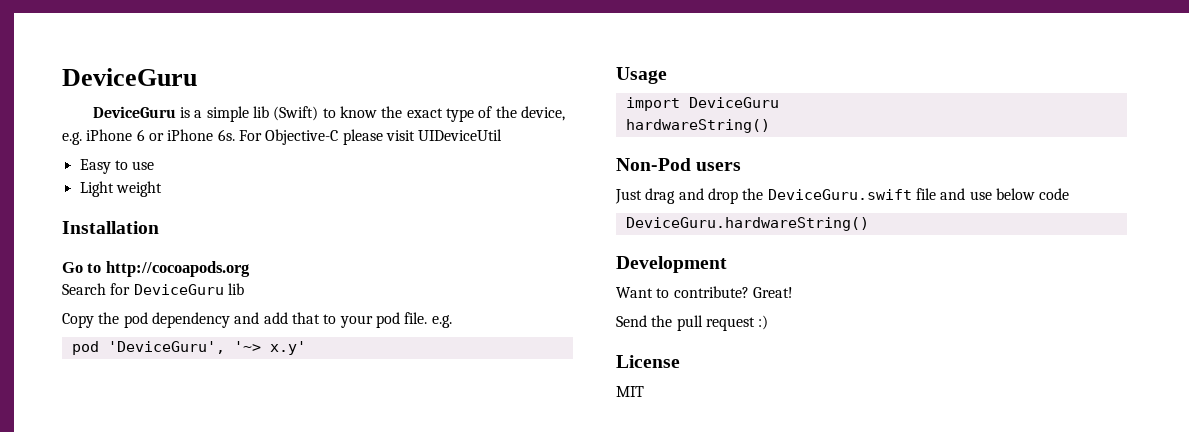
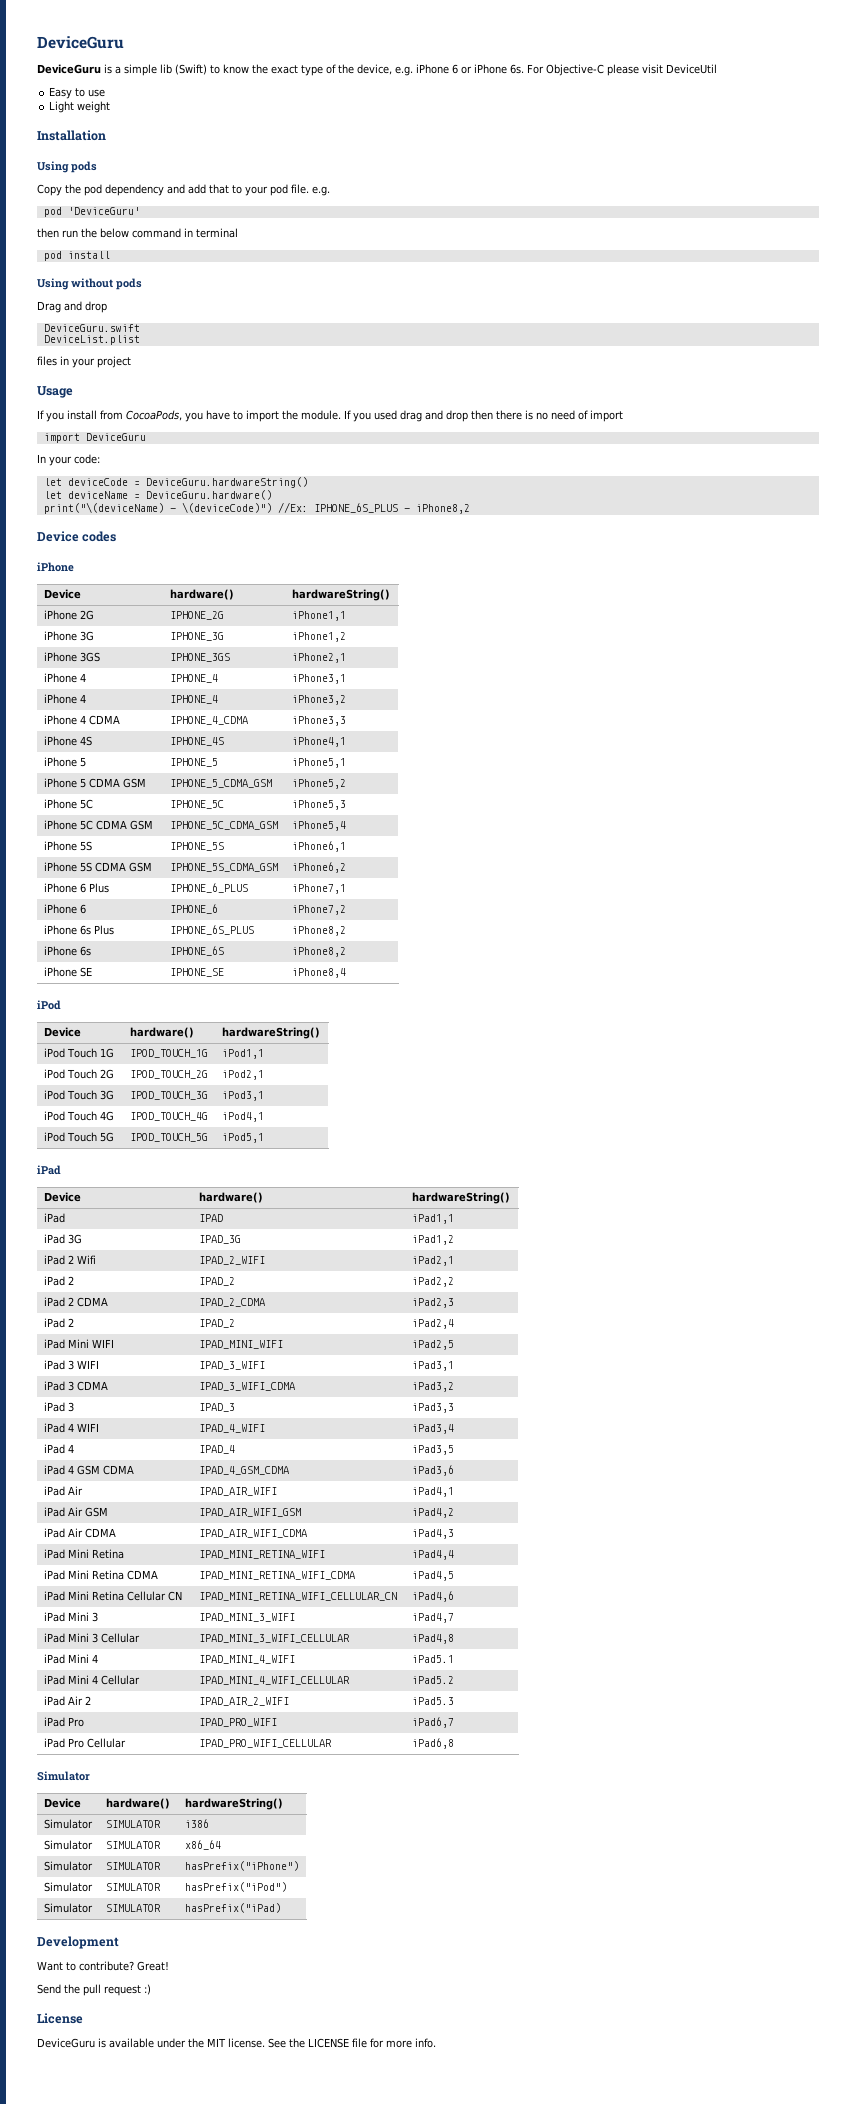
[418,129,503,141] UIDeviceUtil -> [666,64,717,74] DeviceUtil
[62,261,250,277] [62,283,244,295] Go to http://cocoapods.org // Search for DeviceGuru lib -> [37,161,97,173] Using pods
[107,341,306,355] [616,67,667,84] [625,97,779,111] [625,119,770,133] [616,158,742,171] [615,188,1070,204] [625,217,869,231] 'DeviceGuru', '~> x.y' // Usage // import DeviceGuru // hardwareString() // Non-Pod users // Just drag and drop the DeviceGuru.swift file and use below code // DeviceGuru.hardwareString() -> [67,207,140,215] [37,228,238,238] [43,251,110,261] [37,278,142,290] [37,301,107,313] [43,324,140,332] [43,335,140,345] [37,356,131,368] [37,386,73,398] [37,410,623,422] [43,433,146,443] [37,454,100,466] [43,477,308,488] [43,490,272,500] [43,502,470,514] [37,531,117,542] [37,562,74,572] [43,589,81,599] [169,589,234,600] [291,589,390,601] [43,610,94,620] [169,611,224,620] [291,611,346,621] [43,631,94,641] [169,632,224,641] [291,632,346,642] [43,652,100,662] [169,653,230,662] [291,653,346,663] [43,673,86,683] [169,674,218,683] [291,674,346,684] [43,694,86,704] [169,695,218,704] [291,695,346,705] [43,715,120,725] [169,716,248,725] [291,716,346,726] [43,736,92,746] [169,737,224,746] [291,737,346,747] [43,757,86,767] [169,758,218,767] [291,758,346,768] [43,778,146,788] [169,779,272,788] [291,779,346,789] [43,799,93,809] [169,800,224,809] [291,800,346,810] [43,820,153,830] [169,821,278,830] [291,821,346,831] [43,841,92,851] [169,842,224,851] [291,841,346,852] [43,862,152,872] [169,863,278,872] [291,862,346,873] [43,883,109,893] [169,883,248,893] [291,884,346,894] [43,904,86,914] [169,904,218,914] [291,905,346,915] [43,925,114,935] [169,925,254,935] [291,926,346,936] [43,946,91,956] [169,946,224,956] [291,947,346,957] [43,967,92,977] [169,968,224,977] [291,968,346,978] [37,1000,61,1010] [43,1027,81,1037] [129,1027,194,1038] [221,1027,320,1039] [43,1048,114,1058] [129,1049,208,1058] [221,1049,264,1059] [43,1069,114,1079] [129,1070,208,1079] [221,1070,264,1080] [43,1090,114,1100] [129,1091,208,1100] [221,1091,264,1101] [43,1111,114,1121] [129,1112,208,1121] [221,1112,264,1122] [43,1132,114,1142] [129,1133,208,1142] [221,1133,264,1143] [37,1165,61,1175] [43,1192,81,1202] [198,1192,263,1203] [411,1192,510,1204] [43,1213,65,1223] [198,1214,223,1222] [411,1214,454,1224] [43,1234,82,1244] [198,1235,241,1244] [411,1235,454,1245] [43,1255,96,1265] [198,1256,265,1265] [411,1256,454,1266] [43,1276,74,1286] [198,1277,235,1286] [411,1277,454,1287] [43,1297,108,1307] [198,1298,265,1307] [411,1298,454,1308] [43,1318,74,1328] [198,1319,235,1328] [411,1319,454,1329] [43,1339,114,1349] [198,1340,283,1349] [411,1340,454,1350] [43,1360,99,1370] [198,1361,265,1370] [411,1361,454,1371] [43,1381,108,1391] [198,1382,295,1391] [411,1382,454,1392] [43,1402,74,1412] [198,1403,235,1412] [411,1403,454,1413] [43,1423,99,1433] [198,1424,265,1433] [411,1424,454,1434] [43,1444,74,1454] [198,1445,235,1454] [411,1445,454,1455] [43,1465,134,1475] [198,1466,289,1475] [411,1465,454,1476] [43,1486,83,1496] [198,1487,277,1496] [411,1487,454,1497] [43,1507,108,1517] [198,1508,301,1517] [411,1508,454,1518] [43,1528,116,1538] [198,1529,307,1538] [411,1529,454,1539] [43,1549,124,1559] [198,1550,325,1559] [411,1550,454,1560] [43,1570,158,1580] [198,1571,355,1580] [411,1571,454,1581] [43,1591,182,1601] [198,1592,397,1601] [411,1591,454,1602] [43,1612,98,1622] [198,1613,295,1622] [411,1613,454,1623] [43,1633,140,1643] [198,1634,350,1643] [411,1634,454,1644] [43,1654,98,1664] [198,1655,295,1664] [411,1655,454,1663] [43,1675,140,1685] [198,1676,350,1685] [411,1676,454,1684] [43,1696,91,1706] [198,1697,289,1706] [411,1697,454,1705] [43,1717,84,1727] [198,1718,277,1727] [411,1717,454,1728] [43,1738,126,1748] [198,1739,332,1748] [411,1738,454,1749] [37,1771,90,1781] [43,1798,81,1808] [105,1798,170,1809] [184,1798,283,1810] [43,1819,93,1829] [105,1820,161,1828] [184,1819,209,1828] [43,1840,93,1850] [105,1841,161,1849] [184,1840,221,1850] [43,1861,93,1871] [105,1862,161,1870] [184,1861,299,1871] [43,1882,93,1892] [105,1883,161,1891] [184,1882,287,1892] [43,1903,93,1913] [105,1904,161,1912] [184,1903,281,1913] 'DeviceGuru' // then run the below command in terminal // pod install // Using without pods // Drag and drop // DeviceGuru.swift // DeviceList.plist // files in your project // Usage // If you install from CocoaPods, you have to import the module. If you used drag and drop then there is no need of import // import DeviceGuru // In your code: // let deviceCode = DeviceGuru.hardwareString() // let deviceName = DeviceGuru.hardware() // print("\(deviceName) - \(deviceCode)") //Ex: IPHONE_6S_PLUS - iPhone8,2 // Device codes // iPhone // Device | hardware() | hardwareString() // iPhone 2G | IPHONE_2G | iPhone1,1 // iPhone 3G | IPHONE_3G | iPhone1,2 // iPhone 3GS | IPHONE_3GS | iPhone2,1 // iPhone 4 | IPHONE_4 | iPhone3,1 // iPhone 4 | IPHONE_4 | iPhone3,2 // iPhone 4 CDMA | IPHONE_4_CDMA | iPhone3,3 // iPhone 4S | IPHONE_4S | iPhone4,1 // iPhone 5 | IPHONE_5 | iPhone5,1 // iPhone 5 CDMA GSM | IPHONE_5_CDMA_GSM | iPhone5,2 // iPhone 5C | IPHONE_5C | iPhone5,3 // iPhone 5C CDMA GSM | IPHONE_5C_CDMA_GSM | iPhone5,4 // iPhone 5S | IPHONE_5S | iPhone6,1 // iPhone 5S CDMA GSM | IPHONE_5S_CDMA_GSM | iPhone6,2 // iPhone 6 Plus | IPHONE_6_PLUS | iPhone7,1 // iPhone 6 | IPHONE_6 | iPhone7,2 // iPhone 6s Plus | IPHONE_6S_PLUS | iPhone8,2 // iPhone 6s | IPHONE_6S | iPhone8,2 // iPhone SE | IPHONE_SE | iPhone8,4 // iPod // Device | hardware() | hardwareString() // iPod Touch 1G | IPOD_TOUCH_1G | iPod1,1 // iPod Touch 2G | IPOD_TOUCH_2G | iPod2,1 // iPod Touch 3G | IPOD_TOUCH_3G | iPod3,1 // iPod Touch 4G | IPOD_TOUCH_4G | iPod4,1 // iPod Touch 5G | IPOD_TOUCH_5G | iPod5,1 // iPad // Device | hardware() | hardwareString() // iPad | IPAD | iPad1,1 // iPad 3G | IPAD_3G | iPad1,2 // iPad 2 Wifi | IPAD_2_WIFI | iPad2,1 // iPad 2 | IPAD_2 | iPad2,2 // iPad 2 CDMA | IPAD_2_CDMA | iPad2,3 // iPad 2 | IPAD_2 | iPad2,4 // iPad Mini WIFI | IPAD_MINI_WIFI | iPad2,5 // iPad 3 WIFI | IPAD_3_WIFI | iPad3,1 // iPad 3 CDMA | IPAD_3_WIFI_CDMA | iPad3,2 // iPad 3 | IPAD_3 | iPad3,3 // iPad 4 WIFI | IPAD_4_WIFI | iPad3,4 // iPad 4 | IPAD_4 | iPad3,5 // iPad 4 GSM CDMA | IPAD_4_GSM_CDMA | iPad3,6 // iPad Air | IPAD_AIR_WIFI | iPad4,1 // iPad Air GSM | IPAD_AIR_WIFI_GSM | iPad4,2 // iPad Air CDMA | IPAD_AIR_WIFI_CDMA | iPad4,3 // iPad Mini Retina | IPAD_MINI_RETINA_WIFI | iPad4,4 // iPad Mini Retina CDMA | IPAD_MINI_RETINA_WIFI_CDMA | iPad4,5 // iPad Mini Retina Cellular CN | IPAD_MINI_RETINA_WIFI_CELLULAR_CN | iPad4,6 // iPad Mini 3 | IPAD_MINI_3_WIFI | iPad4,7 // iPad Mini 3 Cellular | IPAD_MINI_3_WIFI_CELLULAR | iPad4,8 // iPad Mini 4 | IPAD_MINI_4_WIFI | iPad5.1 // iPad Mini 4 Cellular | IPAD_MINI_4_WIFI_CELLULAR | iPad5.2 // iPad Air 2 | IPAD_AIR_2_WIFI | iPad5.3 // iPad Pro | IPAD_PRO_WIFI | iPad6,7 // iPad Pro Cellular | IPAD_PRO_WIFI_CELLULAR | iPad6,8 // Simulator // Device | hardware() | hardwareString() // Simulator | SIMULATOR | i386 // Simulator | SIMULATOR | x86_64 // Simulator | SIMULATOR | hasPrefix("iPhone") // Simulator | SIMULATOR | hasPrefix("iPod") // Simulator | SIMULATOR | hasPrefix("iPad)
[616,386,644,397] MIT -> [37,2038,436,2048] DeviceGuru is available under the MIT license. See the LICENSE file for more info.

